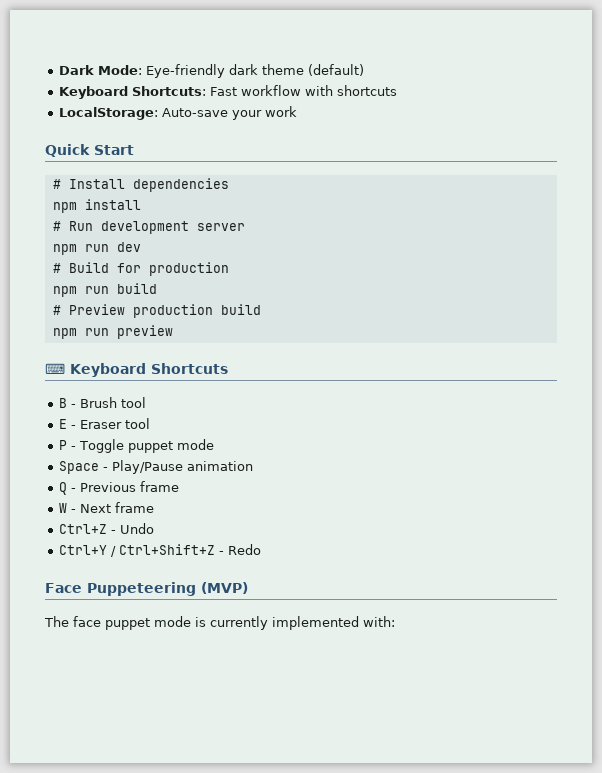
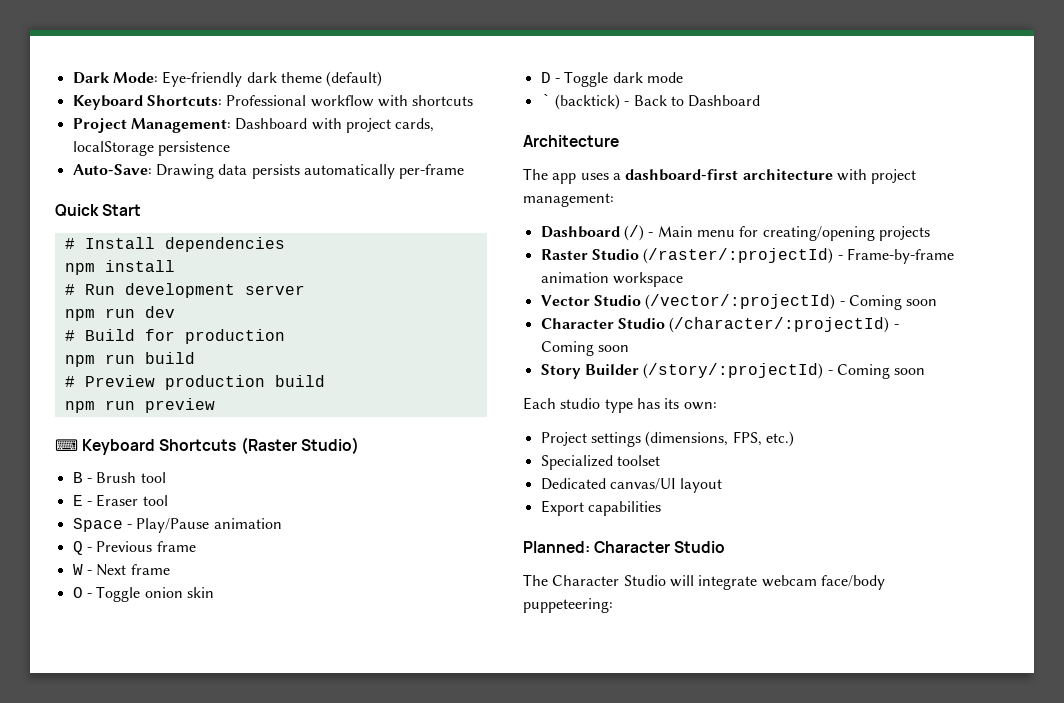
[209,87,237,96] Fast -> [226,95,307,106] Professional
[58,106,297,120] LocalStorage: Auto-save your work -> [72,118,435,133] [72,141,230,156] [72,164,465,179] Project Management: Dashboard with project cards, localStorage persistence // Auto-Save: Drawing data persists automatically per-frame
(228, 368) none -> [240,437,359,454] (Raster Studio)
[58,439,214,453] // P - Toggle puppet mode -> (168, 500) none
[58,523,154,534] [58,544,261,557] [45,582,248,596] [44,616,395,630] Ctrl+Z - Undo // Ctrl+Y / Ctrl+Shift+Z - Redo // Face Puppeteering (MVP) // The face puppet mode is currently implemented with: -> [72,586,214,602] [540,71,683,87] [540,94,761,110] [523,135,619,147] [523,168,917,184] [523,193,614,207] [540,225,930,241] [540,248,954,264] [540,272,683,287] [540,294,938,310] [540,317,899,333] [540,341,629,356] [540,363,926,379] [523,397,717,413] [540,431,794,447] [540,455,660,470] [540,478,723,493] [540,500,661,516] [523,541,726,553] [523,574,885,590] [523,598,613,613] O - Toggle onion skin // D - Toggle dark mode // ` (backtick) - Back to Dashboard // Architecture // The app uses a dashboard-first architecture with project management: // Dashboard (/) - Main menu for creating/opening projects // Raster Studio (/raster/:projectId) - Frame-by-frame animation workspace // Vector Studio (/vector/:projectId) - Coming soon // Character Studio (/character/:projectId) - Coming soon // Story Builder (/story/:projectId) - Coming soon // Each studio type has its own: // Project settings (dimensions, FPS, etc.) // Specialized toolset // Dedicated canvas/UI layout // Export capabilities // Planned: Character Studio // The Character Studio will integrate webcam face/body puppeteering:

